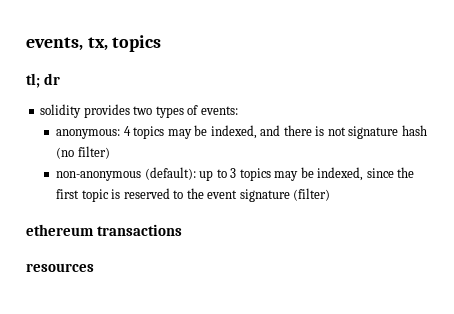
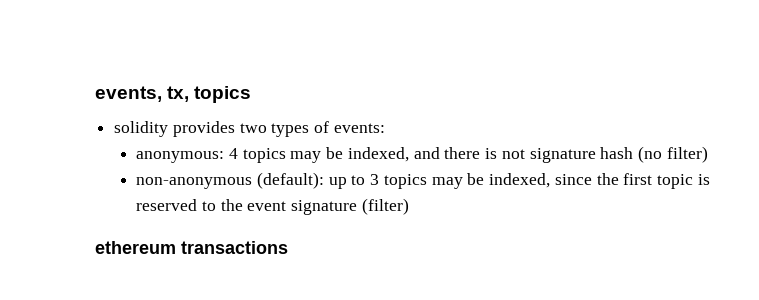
[26,73,61,88] // tl; dr -> (252, 94) none
[26,263,94,272] // resources -> (288, 247) none

